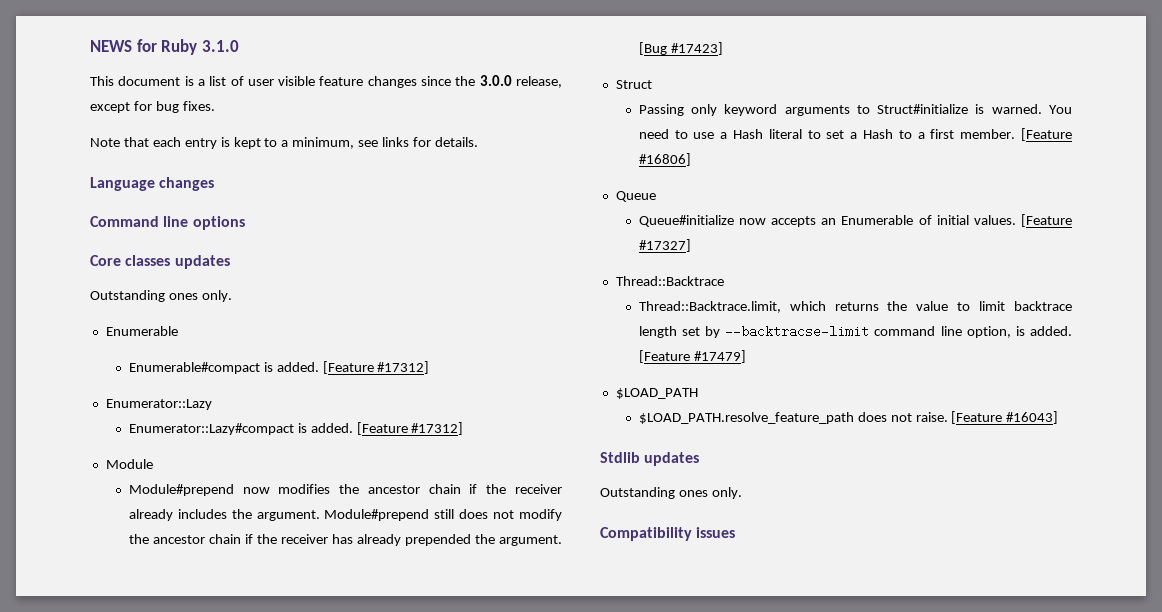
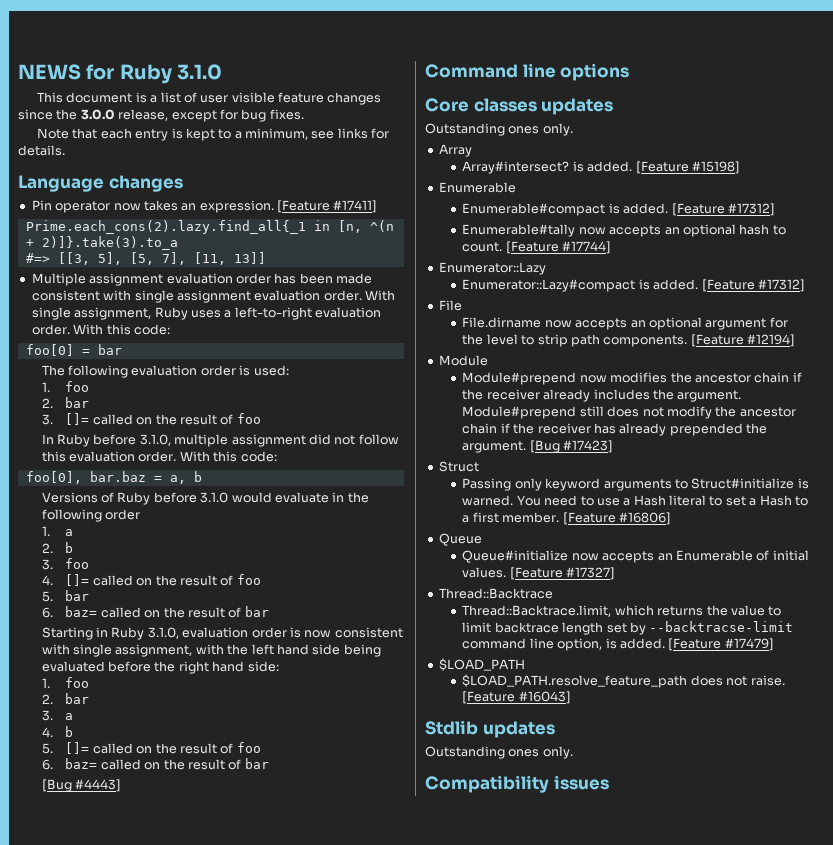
(215, 184) none -> [31,200,378,213] [25,220,394,234] [25,236,178,250] [25,252,266,265] [31,273,372,286] [31,290,395,303] [31,307,381,320] [31,324,170,335] [25,344,122,356] [41,365,289,378] [41,381,90,392] [41,397,90,408] [41,413,261,425] [41,434,399,447] [41,451,277,462] [25,471,202,484] [41,492,369,505] [41,509,141,522] [41,526,74,536] [41,542,74,553] [41,558,90,570] [41,574,261,586] [41,590,90,602] [41,606,269,618] [41,627,403,640] [41,644,381,657] [41,661,279,674] [41,677,90,688] [41,693,90,704] [41,710,74,721] [41,726,74,737] [41,742,261,754] [41,758,269,770] [41,779,122,792] // Pin operator now takes an expression. [Feature #17411] // Prime.each_cons(2).lazy.find_all{_1 in [n, ^(n + 2)]}.take(3).to_a // #=> [[3, 5], [5, 7], [11, 13]] // Multiple assignment evaluation order has been made consistent with single assignment evaluation order. With single assignment, Ruby uses a left-to-right evaluation order. With this code: // foo[0] = bar // The following evaluation order is used: // 1. foo // 2. bar // 3. []= called on the result of foo // In Ruby before 3.1.0, multiple assignment did not follow this evaluation order. With this code: // foo[0], bar.baz = a, b // Versions of Ruby before 3.1.0 would evaluate in the following order // 1. a // 2. b // 3. foo // 4. []= called on the result of foo // 5. bar // 6. baz= called on the result of bar // Starting in Ruby 3.1.0, evaluation order is now consistent with single assignment, with the left hand side being evaluated before the right hand side: // 1. foo // 2. bar // 3. a // 4. b // 5. []= called on the result of foo // 6. baz= called on the result of bar // [Bug #4443]
(232, 296) none -> [438,144,472,157] [462,161,740,174] // Array // Array#intersect? is added. [Feature #15198]
(430, 367) none -> [462,224,786,237] [462,241,612,254] // Enumerable#tally now accepts an optional hash to count. [Feature #17744]
(464, 428) none -> [438,300,462,311] [462,317,788,330] [462,334,796,347] // File // File.dirname now accepts an optional argument for the level to strip path components. [Feature #12194]

